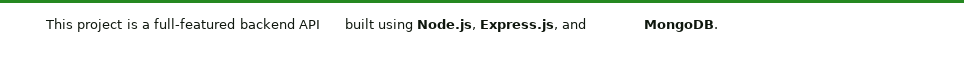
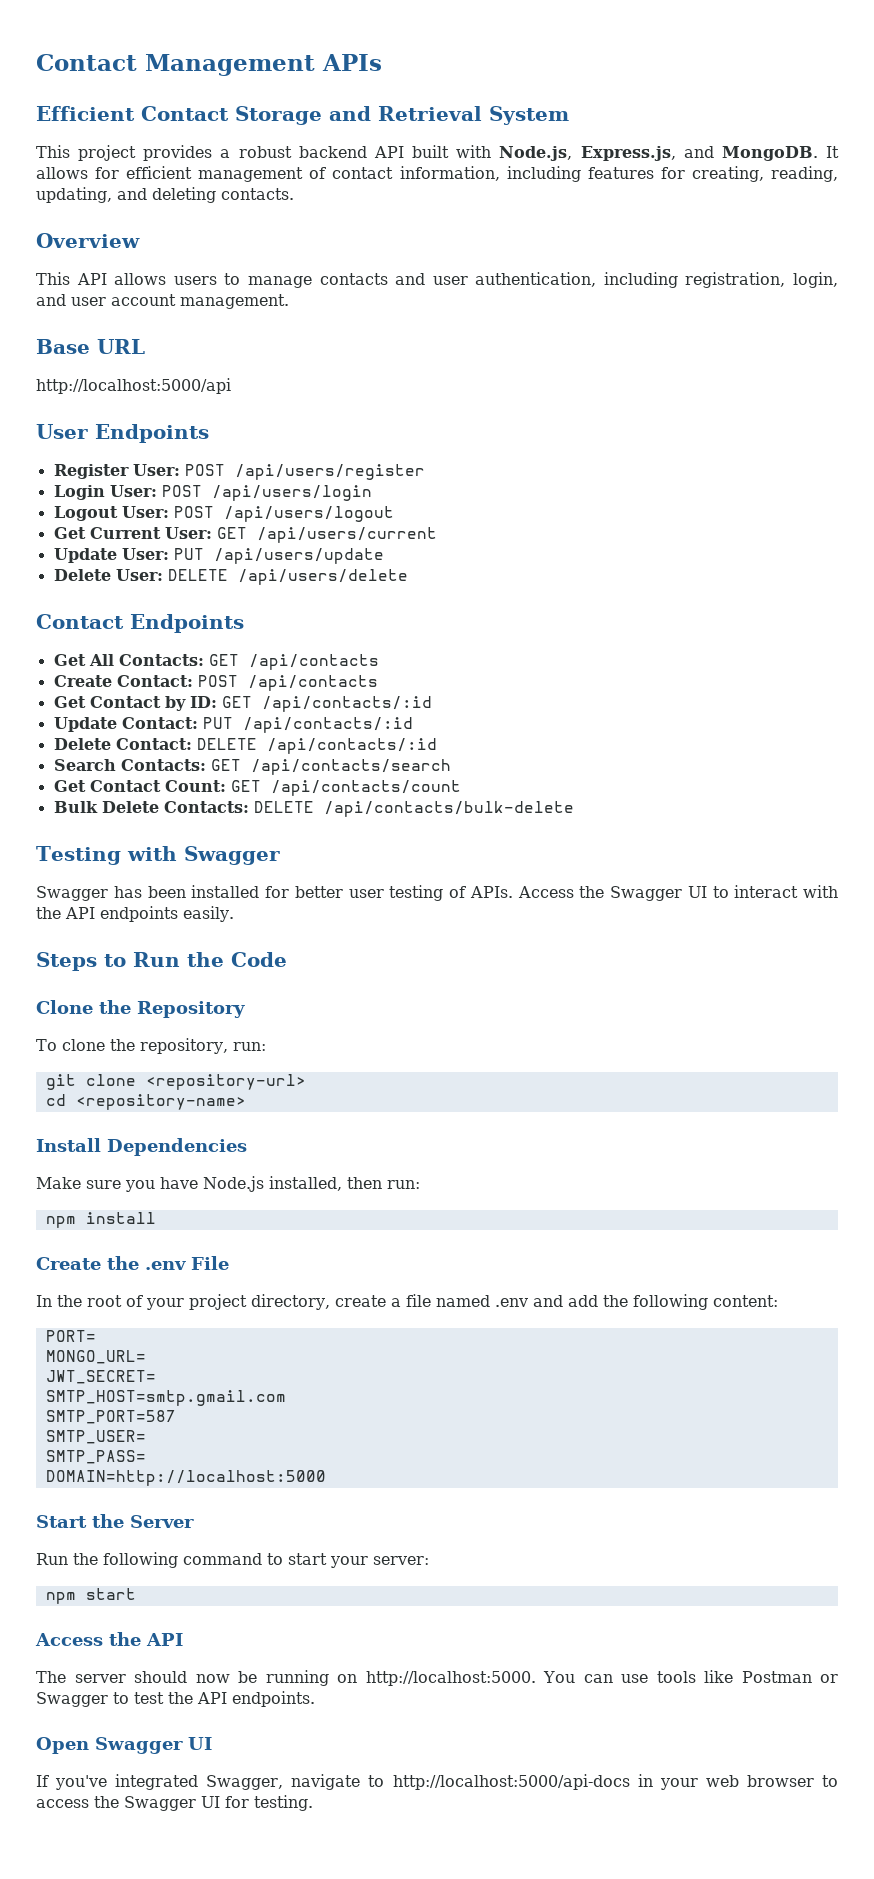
[45,18,236,32] This project is a full-featured -> [36,54,382,76] [36,106,569,125] [36,145,292,161] Contact Management APIs // Efficient Contact Storage and Retrieval System // This project provides a robust
[378,19,413,32] using -> [456,145,492,158] with
(718, 26) none -> [826,146,839,158] [36,166,838,182] [36,187,294,203] [36,233,140,248] [36,272,839,288] [36,294,289,309] [36,339,145,354] [36,378,231,394] [36,424,209,443] [53,464,425,480] [53,485,372,501] [53,506,394,522] [53,527,437,543] [53,548,384,564] [53,569,408,585] [36,614,244,633] [53,654,379,670] [53,675,378,691] [53,696,432,712] [53,717,413,733] [53,738,437,754] [53,759,451,775] [53,780,461,796] [53,801,574,817] [36,846,280,865] [36,885,838,901] [36,906,234,922] [36,952,287,971] [36,1000,245,1018] [36,1038,266,1054] [45,1074,306,1090] [45,1094,246,1110] [36,1138,247,1156] [36,1176,420,1192] [45,1212,156,1228] [36,1256,229,1270] [36,1294,778,1310] [45,1330,96,1342] [45,1350,146,1364] [45,1370,156,1384] [45,1390,286,1406] [45,1410,176,1424] [45,1430,146,1444] [45,1450,146,1464] [45,1470,326,1486] [36,1514,194,1528] [36,1552,429,1568] [45,1588,136,1604] [35,1632,183,1646] [36,1670,838,1686] [36,1691,315,1707] [36,1737,212,1754] [36,1774,838,1790] [36,1795,313,1811] It allows for efficient management of contact information, including features for creating, reading, updating, and deleting contacts. // Overview // This API allows users to manage contacts and user authentication, including registration, login, and user account management. // Base URL // http://localhost:5000/api // User Endpoints // Register User: POST /api/users/register // Login User: POST /api/users/login // Logout User: POST /api/users/logout // Get Current User: GET /api/users/current // Update User: PUT /api/users/update // Delete User: DELETE /api/users/delete // Contact Endpoints // Get All Contacts: GET /api/contacts // Create Contact: POST /api/contacts // Get Contact by ID: GET /api/contacts/:id // Update Contact: PUT /api/contacts/:id // Delete Contact: DELETE /api/contacts/:id // Search Contacts: GET /api/contacts/search // Get Contact Count: GET /api/contacts/count // Bulk Delete Contacts: DELETE /api/contacts/bulk-delete // Testing with Swagger // Swagger has been installed for better user testing of APIs. Access the Swagger UI to interact with the API endpoints easily. // Steps to Run the Code // Clone the Repository // To clone the repository, run: // git clone <repository-url> // cd <repository-name> // Install Dependencies // Make sure you have Node.js installed, then run: // npm install // Create the .env File // In the root of your project directory, create a file named .env and add the following content: // PORT= // MONGO_URL= // JWT_SECRET= // SMTP_HOST=smtp.gmail.com // SMTP_PORT=587 // SMTP_USER= // SMTP_PASS= // DOMAIN=http://localhost:5000 // Start the Server // Run the following command to start your server: // npm start // Access the API // The server should now be running on http://localhost:5000. You can use tools like Postman or Swagger to test the API endpoints. // Open Swagger UI // If you've integrated Swagger, navigate to http://localhost:5000/api-docs in your web browser to access the Swagger UI for testing.

